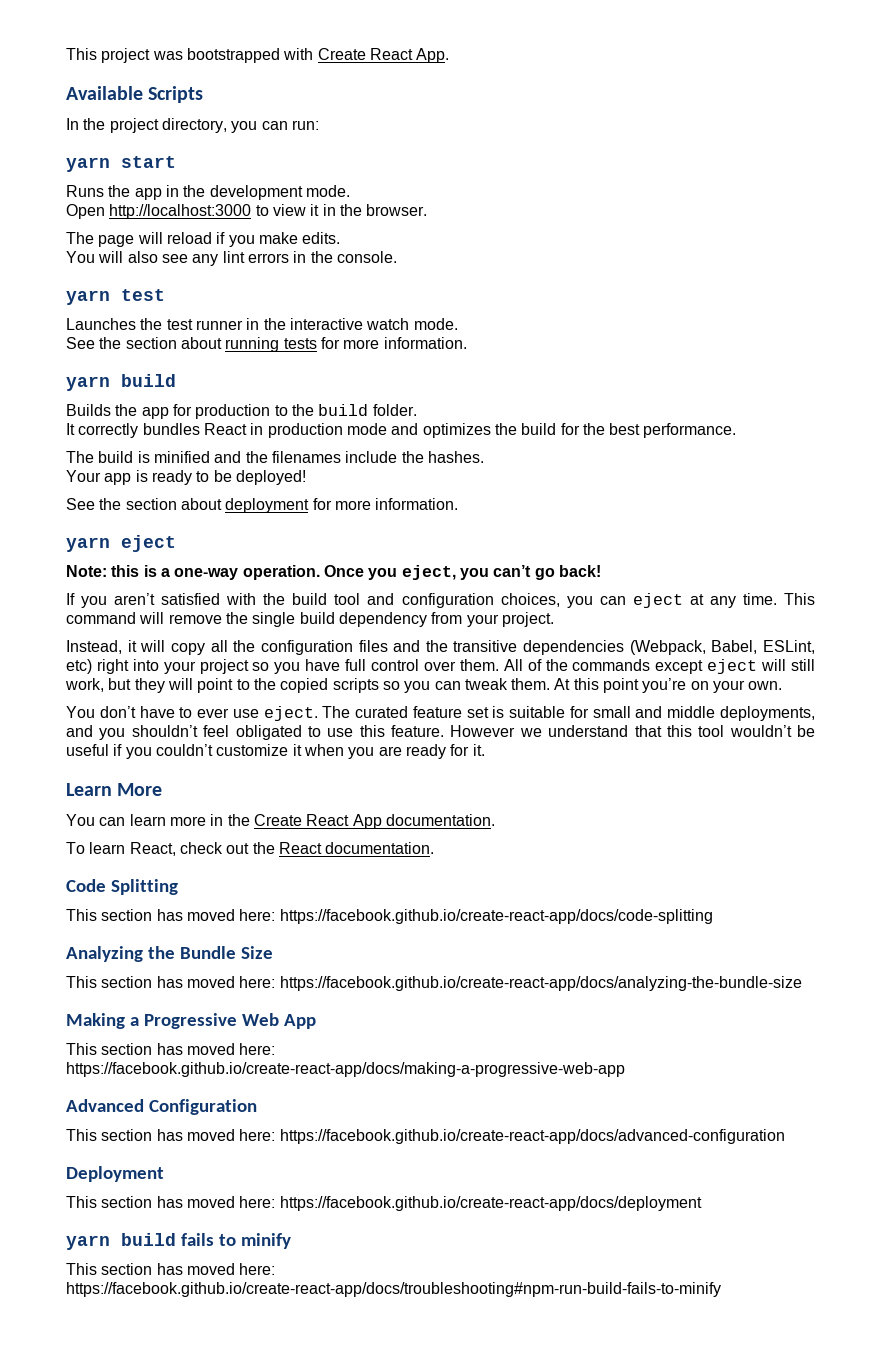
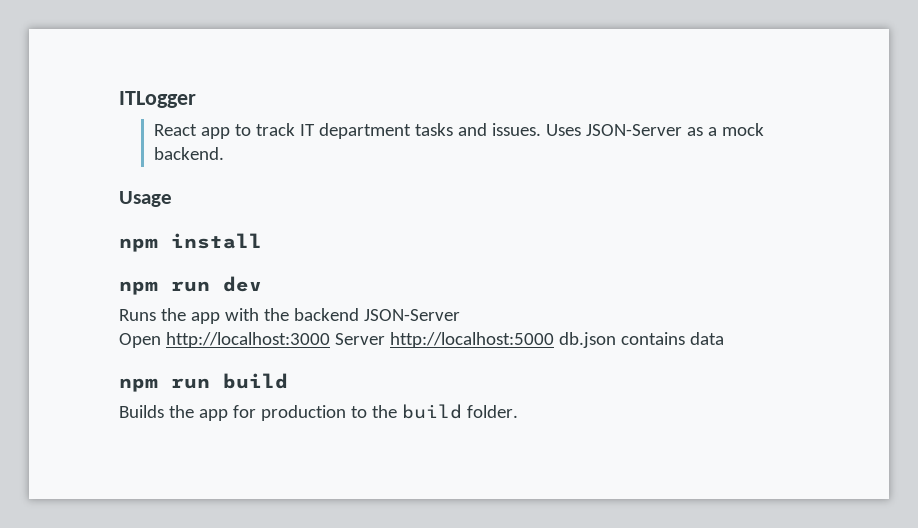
[66,48,450,63] [66,86,204,103] [66,118,319,133] [66,156,176,172] [66,185,350,200] [66,204,428,219] [66,232,341,247] [66,251,397,266] [66,289,165,305] [66,318,458,330] [66,337,467,352] [66,376,110,391] This project was bootstrapped with Create React App. // Available Scripts // In the project directory, you can run: // yarn start // Runs the app in the development mode. // Open http://localhost:3000 to view it in the browser. // The page will reload if you make edits. // You will also see any lint errors in the console. // yarn test // Launches the test runner in the interactive watch mode. // See the section about running tests for more information. // yarn -> [119,91,196,108] [153,123,764,139] [153,147,224,160] [119,191,172,207] [119,233,262,252] [119,276,262,295] [119,308,460,324] [119,332,724,348] [119,378,210,392] ITLogger // React app to track IT department tasks and issues. Uses JSON-Server as a mock backend. // Usage // npm install // npm run dev // Runs the app with the backend JSON-Server // Open http://localhost:3000 Server http://localhost:5000 db.json contains data // npm run
[66,423,737,438] [66,451,484,463] [66,470,306,485] [66,498,459,513] [66,535,176,552] [66,565,601,580] [66,593,815,608] [66,612,554,627] [66,640,815,655] [66,659,816,674] [65,678,783,693] [66,706,815,721] [66,725,815,740] [66,744,485,759] [66,783,163,796] [66,814,495,829] [66,842,435,856] [66,879,178,895] [66,909,713,924] [66,946,273,962] [66,976,802,991] [66,1013,316,1029] [66,1043,276,1055] [66,1062,625,1077] [66,1099,257,1115] [66,1129,785,1144] [66,1166,164,1182] [66,1196,702,1211] [66,1233,291,1250] [66,1263,276,1275] [66,1282,721,1297] // It correctly bundles React in production mode and optimizes the build for the best performance. // The build is minified and the filenames include the hashes. // Your app is ready to be deployed! // See the section about deployment for more information. // yarn eject // Note: this is a one-way operation. Once you eject, you can’t go back! // If you aren’t satisfied with the build tool and configuration choices, you can eject at any time. This command will remove the single build dependency from your project. // Instead, it will copy all the configuration files and the transitive dependencies (Webpack, Babel, ESLint, etc) right into your project so you have full control over them. All of the commands except eject will still work, but they will point to the copied scripts so you can tweak them. At this point you’re on your own. // You don’t have to ever use eject. The curated feature set is suitable for small and middle deployments, and you shouldn’t feel obligated to use this feature. However we understand that this tool wouldn’t be useful if you couldn’t customize it when you are ready for it. // Learn More // You can learn more in the Create React App documentation. // To learn React, check out the React documentation. // Code Splitting // This section has moved here: https://facebook.github.io/create-react-app/docs/code-splitting // Analyzing the Bundle Size // This section has moved here: https://facebook.github.io/create-react-app/docs/analyzing-the-bundle-size // Making a Progressive Web App // This section has moved here: https://facebook.github.io/create-react-app/docs/making-a-progressive-web-app // Advanced Configuration // This section has moved here: https://facebook.github.io/create-react-app/docs/advanced-configuration // Deployment // This section has moved here: https://facebook.github.io/create-react-app/docs/deployment // yarn build fails to minify // This section has moved here: https://facebook.github.io/create-react-app/docs/troubleshooting#npm-run-build-fails-to-minify -> (518, 411) none

